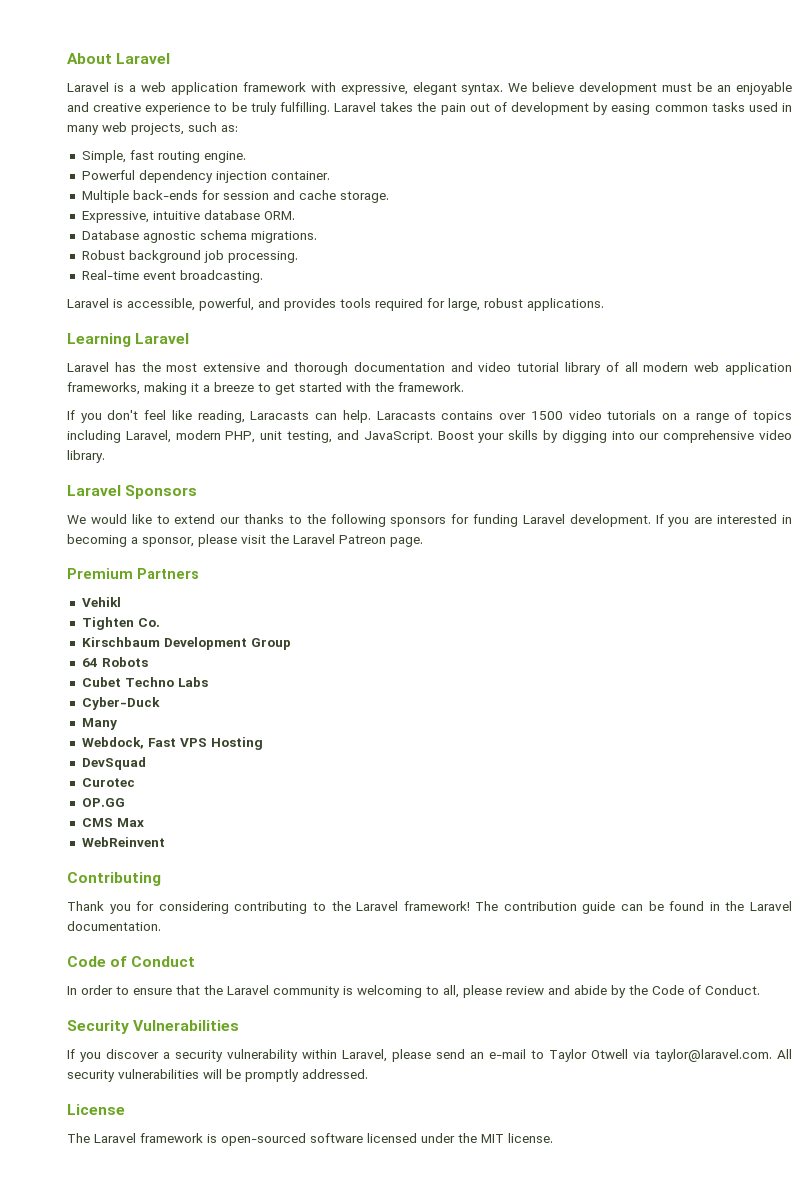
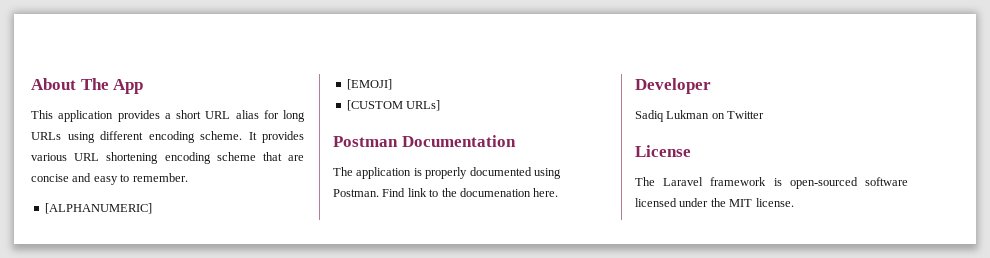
[116,53,171,64] [67,82,792,95] [67,102,792,115] [67,122,238,135] [81,150,246,163] [81,170,330,183] [81,190,389,203] [81,210,295,223] [81,230,317,243] [81,250,298,263] [81,270,263,283] [67,298,604,311] [67,333,190,347] [67,362,792,375] [67,382,464,395] [67,410,792,423] [67,430,792,443] [67,450,105,463] [67,485,198,499] [67,514,793,527] [67,534,423,547] [67,568,199,579] [81,597,121,607] [81,617,160,630] [81,637,291,650] [81,657,148,667] [81,677,208,687] [81,697,160,710] [81,718,117,730] [81,737,263,750] [81,757,146,770] [81,778,135,787] [81,798,125,807] [81,818,144,827] [81,837,165,847] [67,872,161,886] [67,901,793,914] [67,921,161,931] [67,956,196,967] [67,985,760,998] [67,1020,240,1034] [67,1049,792,1062] [67,1069,368,1082] Laravel // Laravel is a web application framework with expressive, elegant syntax. We believe development must be an enjoyable and creative experience to be truly fulfilling. Laravel takes the pain out of development by easing common tasks used in many web projects, such as: // Simple, fast routing engine. // Powerful dependency injection container. // Multiple back-ends for session and cache storage. // Expressive, intuitive database ORM. // Database agnostic schema migrations. // Robust background job processing. // Real-time event broadcasting. // Laravel is accessible, powerful, and provides tools required for large, robust applications. // Learning Laravel // Laravel has the most extensive and thorough documentation and video tutorial library of all modern web application frameworks, making it a breeze to get started with the framework. // If you don't feel like reading, Laracasts can help. Laracasts contains over 1500 video tutorials on a range of topics including Laravel, modern PHP, unit testing, and JavaScript. Boost your skills by digging into our comprehensive video library. // Laravel Sponsors // We would like to extend our thanks to the following sponsors for funding Laravel development. If you are interested in becoming a sponsor, please visit the Laravel Patreon page. // Premium Partners // Vehikl // Tighten Co. // Kirschbaum Development Group // 64 Robots // Cubet Techno Labs // Cyber-Duck // Many // Webdock, Fast VPS Hosting // DevSquad // Curotec // OP.GG // CMS Max // WebReinvent // Contributing // Thank you for considering contributing to the Laravel framework! The contribution guide can be found in the Laravel documentation. // Code of Conduct // In order to ensure that the Laravel community is welcoming to all, please review and abide by the Code of Conduct. // Security Vulnerabilities // If you discover a security vulnerability within Laravel, please send an e-mail to Taylor Otwell via taylor@laravel.com. All security vulnerabilities will be promptly addressed. -> [80,78,144,94] [31,110,305,122] [31,131,304,143] [31,152,304,164] [31,173,188,185] [44,203,152,214] [346,79,392,90] [346,100,441,111] [333,135,516,147] [333,167,561,179] [333,188,559,197] [635,78,711,94] [635,110,765,122] The App // This application provides a short URL alias for long URLs using different encoding scheme. It provides various URL shortening encoding scheme that are concise and easy to remember. // [ALPHANUMERIC] // [EMOJI] // [CUSTOM URLs] // Postman Documentation // The application is properly documented using Postman. Find link to the documenation here. // Developer // Sadiq Lukman on Twitter

